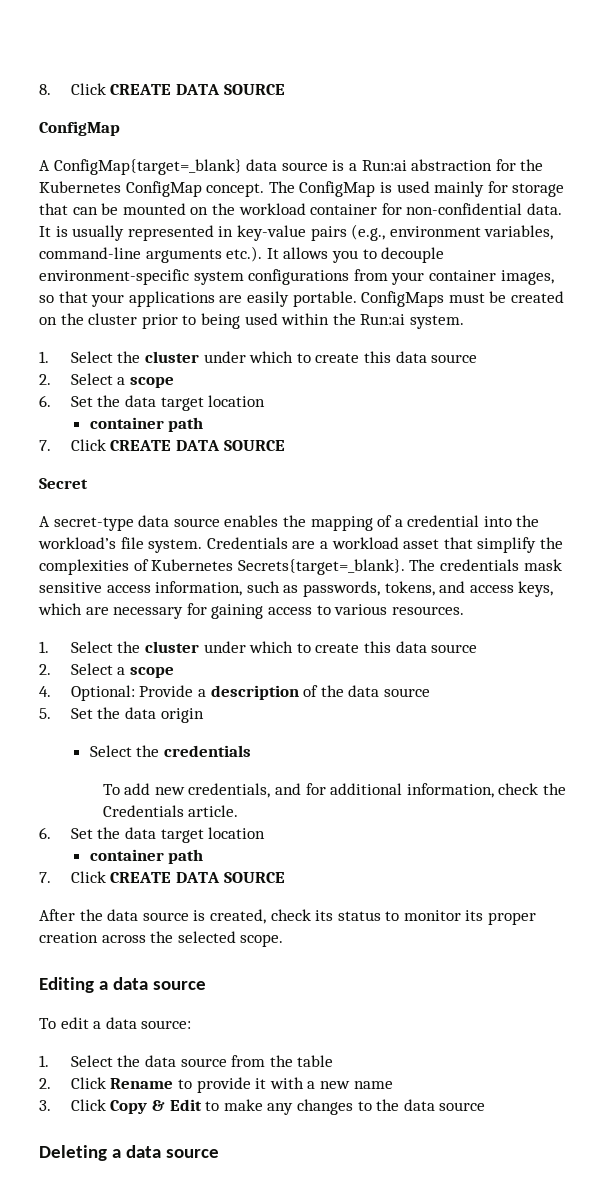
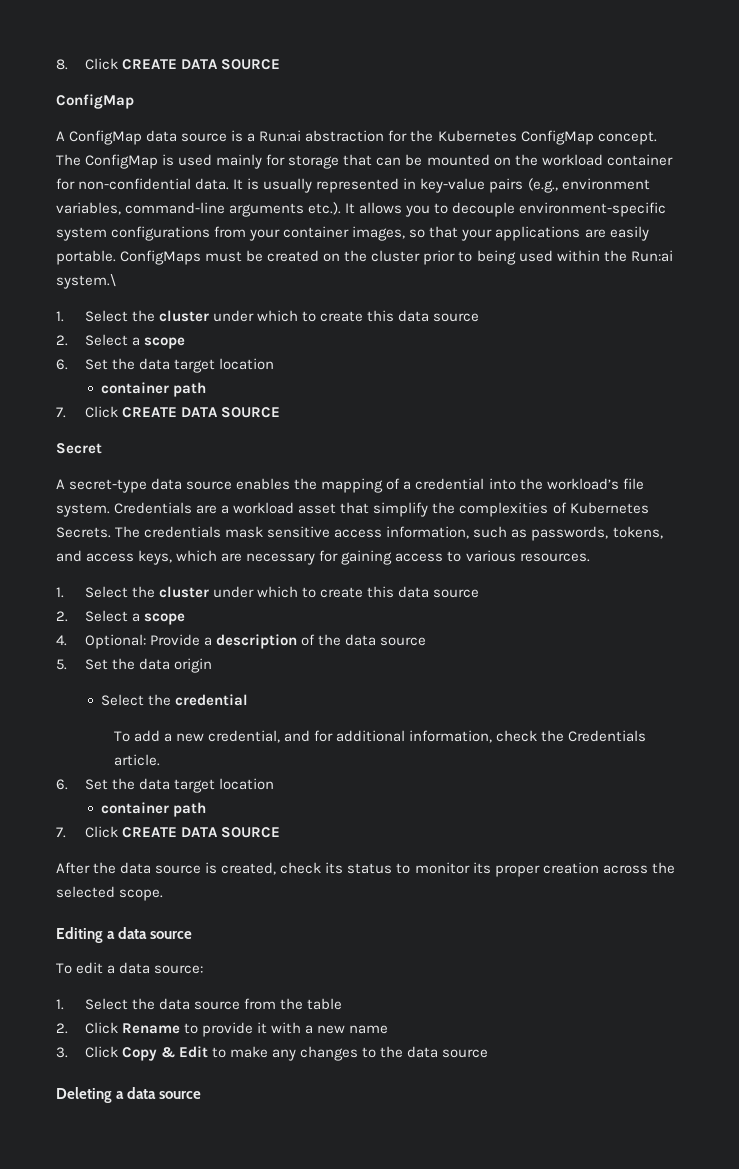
[53,159,242,175] ConfigMap{target=_blank} -> [69,130,143,145] ConfigMap
[409,315,464,329] system. -> [56,274,116,289] system.\
[237,559,405,575] Secrets{target=_blank}. -> [56,527,111,538] Secrets.
[163,745,251,757] credentials -> [175,694,249,706] credential
[154,783,271,798] new credentials, -> [163,730,280,743] a new credential,

